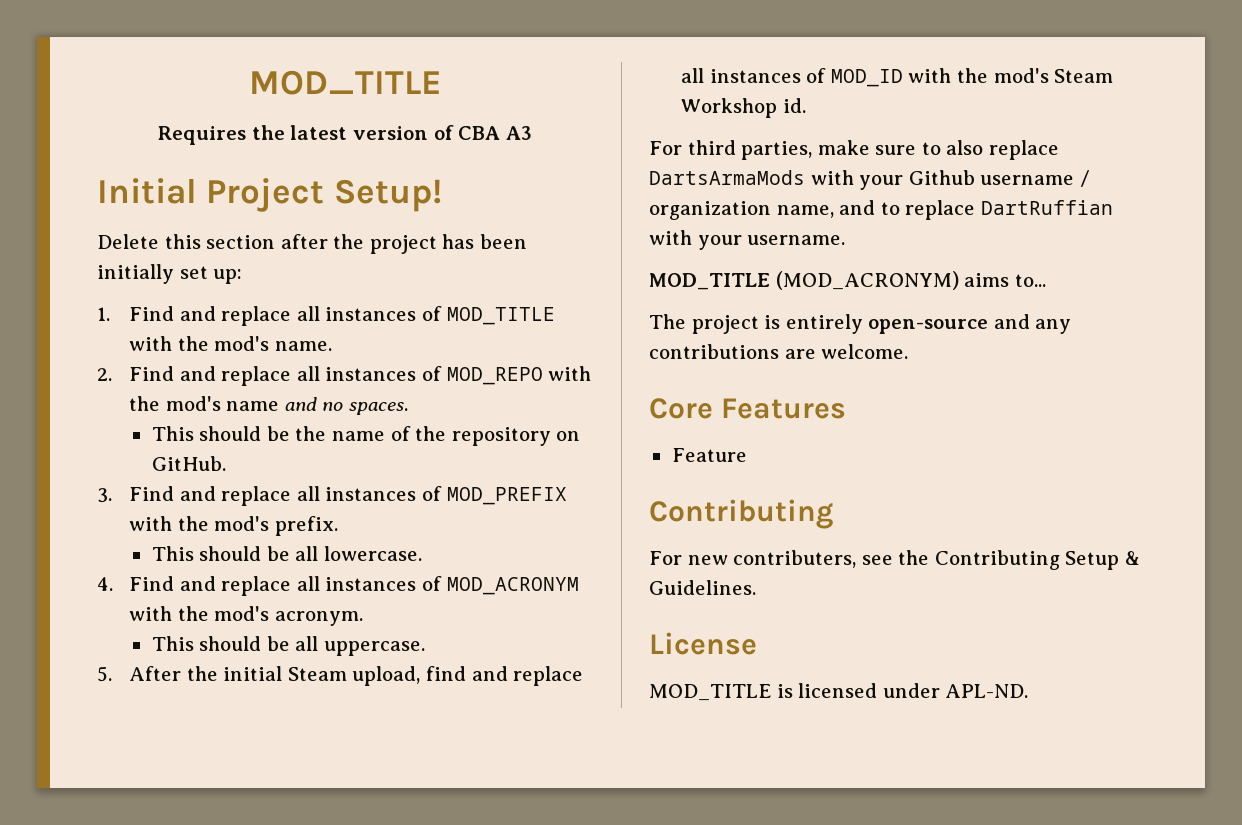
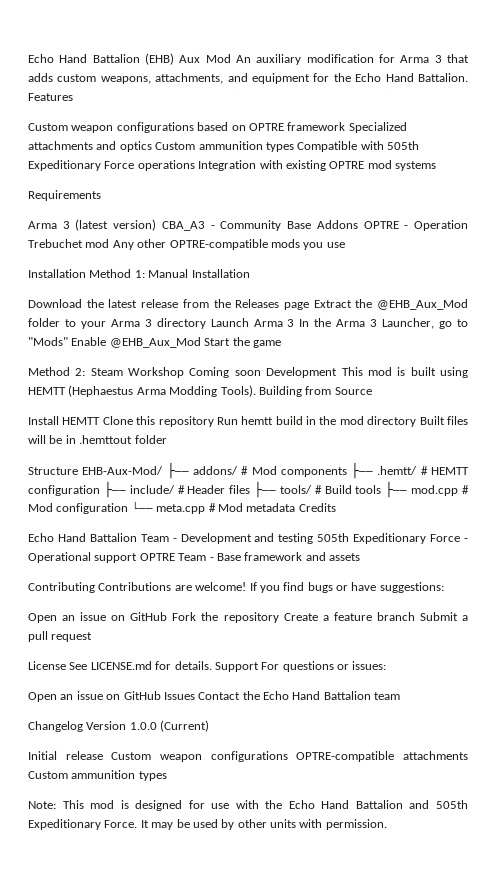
[248,70,442,95] [158,125,532,145] [97,178,442,212] [97,234,527,254] [97,264,243,284] [97,306,555,326] [129,336,332,351] [97,366,592,386] [129,396,408,415] [151,426,581,446] [151,456,226,471] [97,486,567,506] [129,516,338,536] [151,546,422,561] [97,576,579,596] [129,606,363,626] [151,636,425,656] [97,666,584,686] [681,68,1114,87] [681,98,806,118] [649,140,1059,160] [649,170,1090,190] [649,200,1113,220] [649,230,846,250] [649,271,1046,290] [649,314,1072,334] [649,344,909,359] [649,398,847,419] [671,448,747,462] [649,499,833,529] [649,550,1140,570] [649,580,756,595] [649,632,757,655] [649,683,1029,701] MOD_TITLE // Requires the latest version of CBA A3 // Initial Project Setup! // Delete this section after the project has been initially set up: // 1. Find and replace all instances of MOD_TITLE with the mod's name. // 2. Find and replace all instances of MOD_REPO with the mod's name and no spaces. // This should be the name of the repository on GitHub. // 3. Find and replace all instances of MOD_PREFIX with the mod's prefix. // This should be all lowercase. // 4. Find and replace all instances of MOD_ACRONYM with the mod's acronym. // This should be all uppercase. // 5. After the initial Steam upload, find and replace all instances of MOD_ID with the mod's Steam Workshop id. // For third parties, make sure to also replace DartsArmaMods with your Github username / organization name, and to replace DartRuffian with your username. // MOD_TITLE (MOD_ACRONYM) aims to... // The project is entirely open-source and any contributions are welcome. // Core Features // Feature // Contributing // For new contributers, see the Contributing Setup & Guidelines. // License // MOD_TITLE is licensed under APL-ND. -> [28,53,469,65] [28,73,468,84] [28,93,73,101] [28,122,407,133] [28,141,419,152] [28,160,436,171] [28,190,101,201] [28,219,469,231] [28,239,345,250] [28,269,250,278] [28,299,468,310] [28,318,469,329] [28,337,281,348] [28,367,469,378] [28,385,372,397] [28,416,468,427] [28,435,167,444] [28,462,470,479] [28,481,470,498] [28,501,336,514] [28,533,469,544] [28,552,360,563] [28,582,444,593] [28,612,469,623] [28,631,93,642] [28,661,387,672] [28,691,401,702] [28,720,210,732] [28,751,468,762] [28,770,167,781] [28,800,469,811] [28,819,387,830] Echo Hand Battalion (EHB) Aux Mod An auxiliary modification for Arma 3 that adds custom weapons, attachments, and equipment for the Echo Hand Battalion. Features // Custom weapon configurations based on OPTRE framework Specialized attachments and optics Custom ammunition types Compatible with 505th Expeditionary Force operations Integration with existing OPTRE mod systems // Requirements // Arma 3 (latest version) CBA_A3 - Community Base Addons OPTRE - Operation Trebuchet mod Any other OPTRE-compatible mods you use // Installation Method 1: Manual Installation // Download the latest release from the Releases page Extract the @EHB_Aux_Mod folder to your Arma 3 directory Launch Arma 3 In the Arma 3 Launcher, go to "Mods" Enable @EHB_Aux_Mod Start the game // Method 2: Steam Workshop Coming soon Development This mod is built using HEMTT (Hephaestus Arma Modding Tools). Building from Source // Install HEMTT Clone this repository Run hemtt build in the mod directory Built files will be in .hemttout folder // Structure EHB-Aux-Mod/ ├── addons/ # Mod components ├── .hemtt/ # HEMTT configuration ├── include/ # Header files ├── tools/ # Build tools ├── mod.cpp # Mod configuration └── meta.cpp # Mod metadata Credits // Echo Hand Battalion Team - Development and testing 505th Expeditionary Force - Operational support OPTRE Team - Base framework and assets // Contributing Contributions are welcome! If you find bugs or have suggestions: // Open an issue on GitHub Fork the repository Create a feature branch Submit a pull request // License See LICENSE.md for details. Support For questions or issues: // Open an issue on GitHub Issues Contact the Echo Hand Battalion team // Changelog Version 1.0.0 (Current) // Initial release Custom weapon configurations OPTRE-compatible attachments Custom ammunition types // Note: This mod is designed for use with the Echo Hand Battalion and 505th Expeditionary Force. It may be used by other units with permission.

